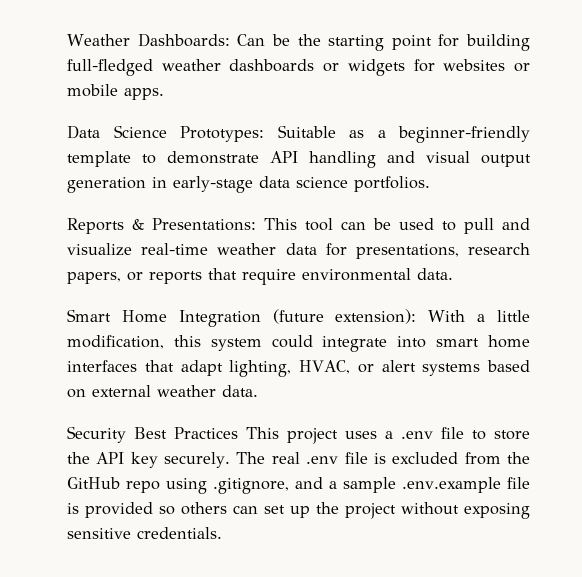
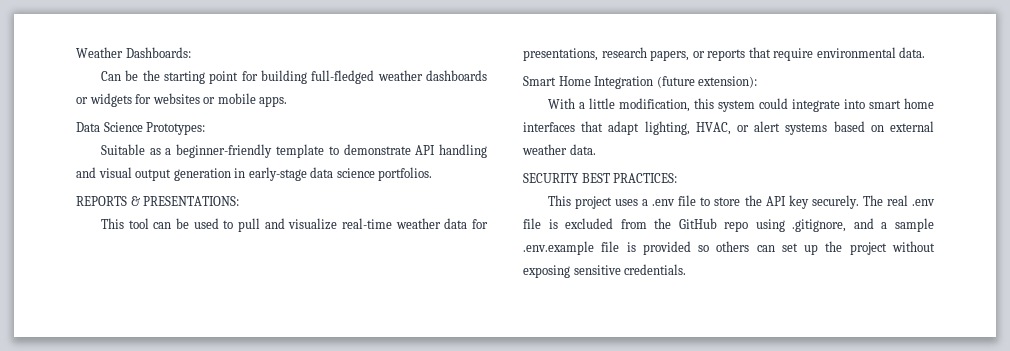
(230, 40) none -> (191, 52) //
(264, 134) none -> (206, 128) //
[67,218,256,234] Reports & Presentations: -> [76,196,240,206] REPORTS & PRESENTATIONS: //
(417, 316) none -> (758, 82) //
[67,426,238,443] Security Best Practices -> [523,173,678,183] SECURITY BEST PRACTICES: //

